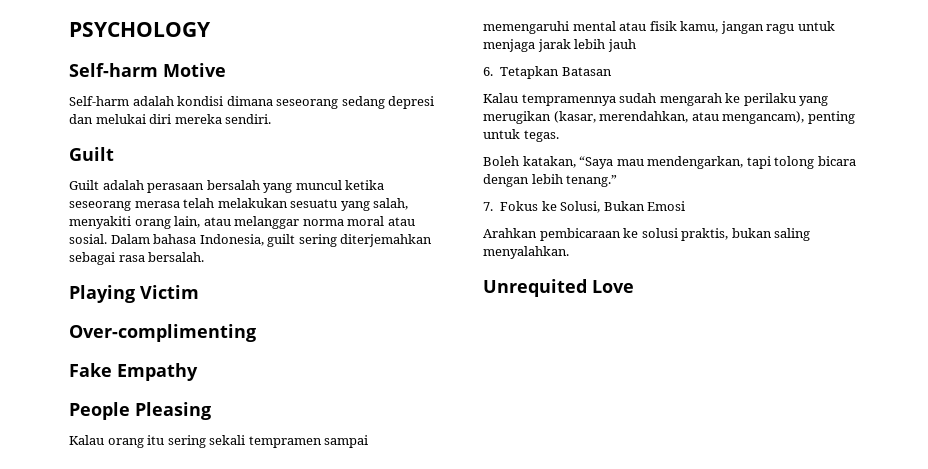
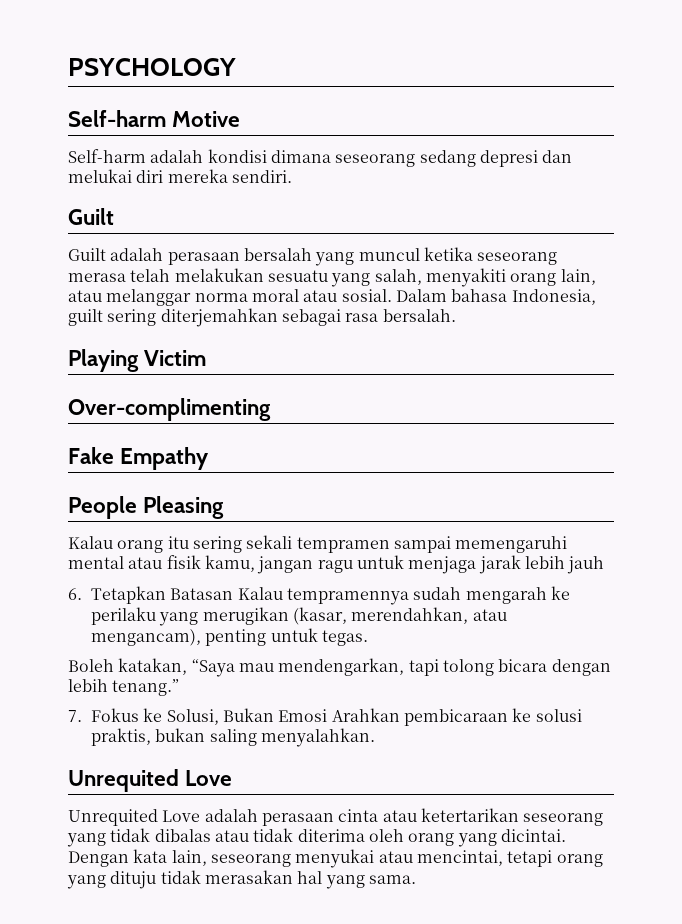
(612, 71) // -> (234, 594) none
(686, 206) // -> (328, 715) none
(634, 286) none -> [68,808,604,826] [67,828,566,847] [68,849,603,868] [67,870,416,889] // Unrequited Love adalah perasaan cinta atau ketertarikan seseorang yang tidak dibalas atau tidak diterima oleh orang yang dicintai. Dengan kata lain, seseorang menyukai atau mencintai, tetapi orang yang dituju tidak merasakan hal yang sama.

